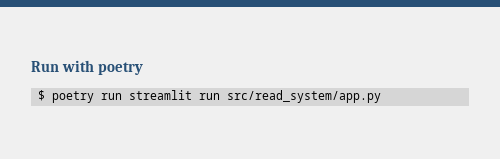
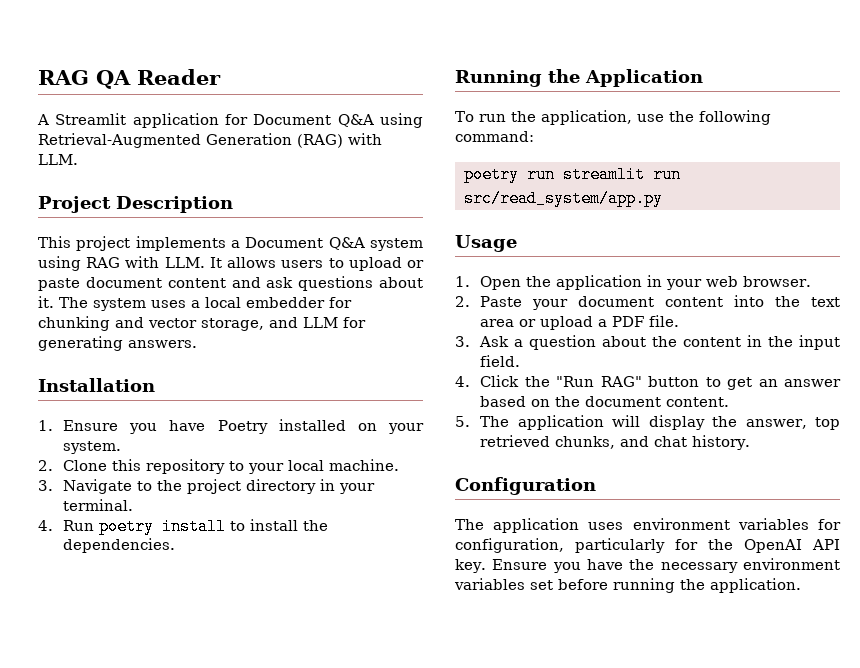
[31,60,144,75] [38,90,46,101] Run with poetry // $ -> [38,69,221,89] [37,113,423,128] [38,133,382,148] [38,154,78,165] [38,196,233,213] [38,236,423,251] [38,256,425,271] [38,276,423,291] [38,296,352,311] [38,316,366,331] [38,336,197,351] [38,378,155,392] [38,419,424,434] [63,441,122,454] [38,459,400,474] [38,479,376,494] [63,499,134,511] [38,518,329,535] [63,538,176,553] [455,69,703,87] [455,110,771,125] [455,131,534,142] RAG QA Reader // A Streamlit application for Document Q&A using Retrieval-Augmented Generation (RAG) with LLM. // Project Description // This project implements a Document Q&A system using RAG with LLM. It allows users to upload or paste document content and ask questions about it. The system uses a local embedder for chunking and vector storage, and LLM for generating answers. // Installation // 1. Ensure you have Poetry installed on your system. // 2. Clone this repository to your local machine. // 3. Navigate to the project directory in your terminal. // 4. Run poetry install to install the dependencies. // Running the Application // To run the application, use the following command: //
(382, 96) none -> [455,235,517,252] [455,275,812,290] [455,295,840,310] [480,315,680,330] [455,335,840,350] [480,355,521,367] [455,375,841,390] [480,396,730,407] [455,415,840,430] [480,435,751,450] [455,477,596,495] [455,518,841,533] [455,538,840,553] [455,558,840,573] [454,578,801,593] // Usage // 1. Open the application in your web browser. // 2. Paste your document content into the text area or upload a PDF file. // 3. Ask a question about the content in the input field. // 4. Click the "Run RAG" button to get an answer based on the document content. // 5. The application will display the answer, top retrieved chunks, and chat history. // Configuration // The application uses environment variables for configuration, particularly for the OpenAI API key. Ensure you have the necessary environment variables set before running the application.

